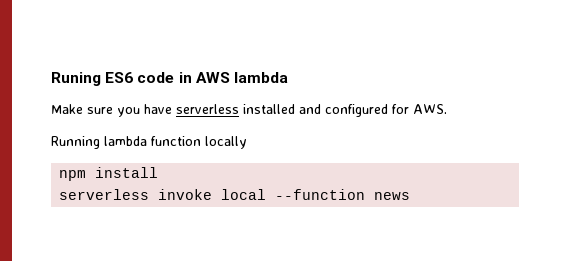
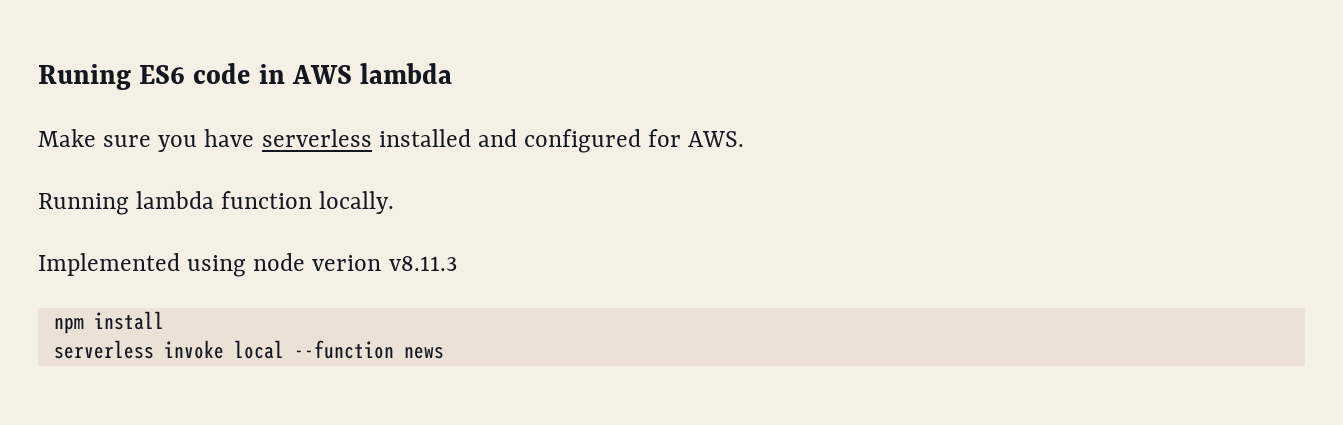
[205,136,247,149] locally -> [319,191,395,214] [38,253,457,277] locally. // Implemented using node verion v8.11.3

